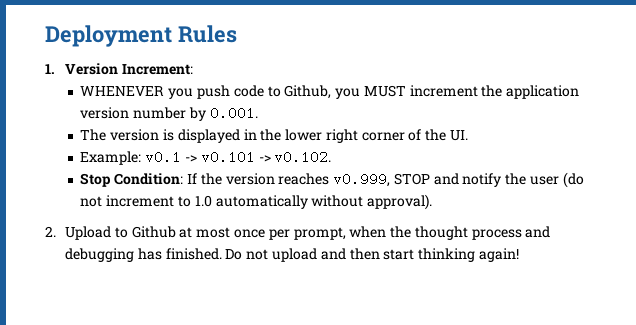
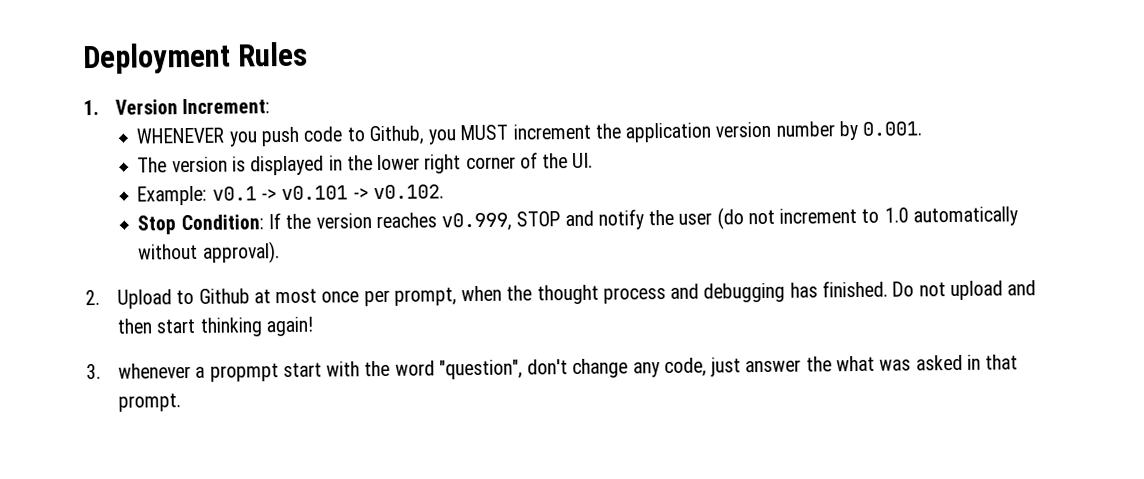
(519, 255) none -> [86,354,1019,382] [118,393,182,412] // 3. whenever a propmpt start with the word "question", don't change any code, just answer the what was asked in that prompt.

